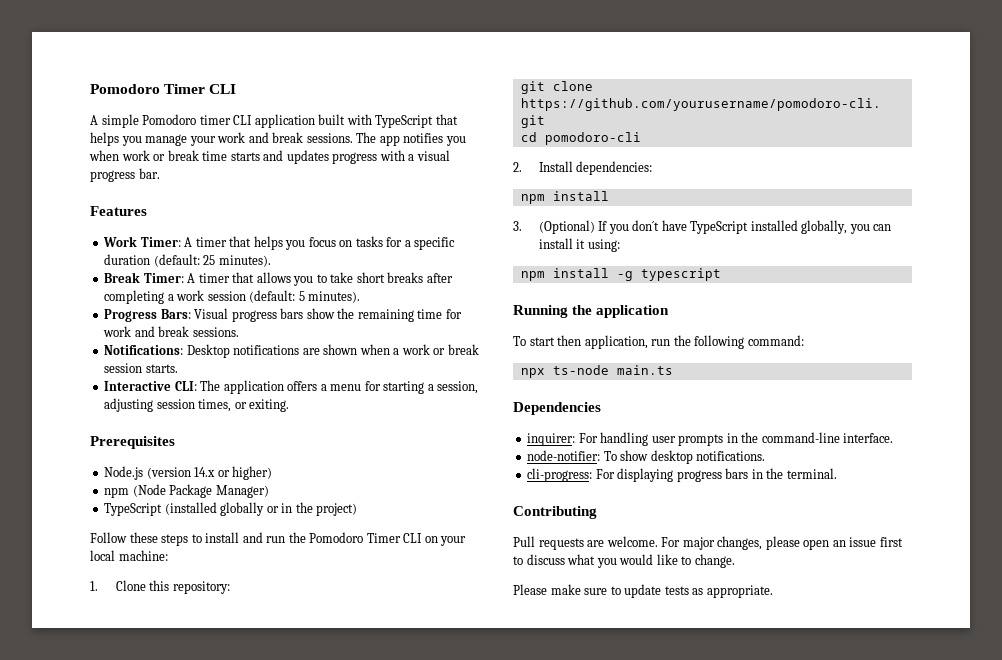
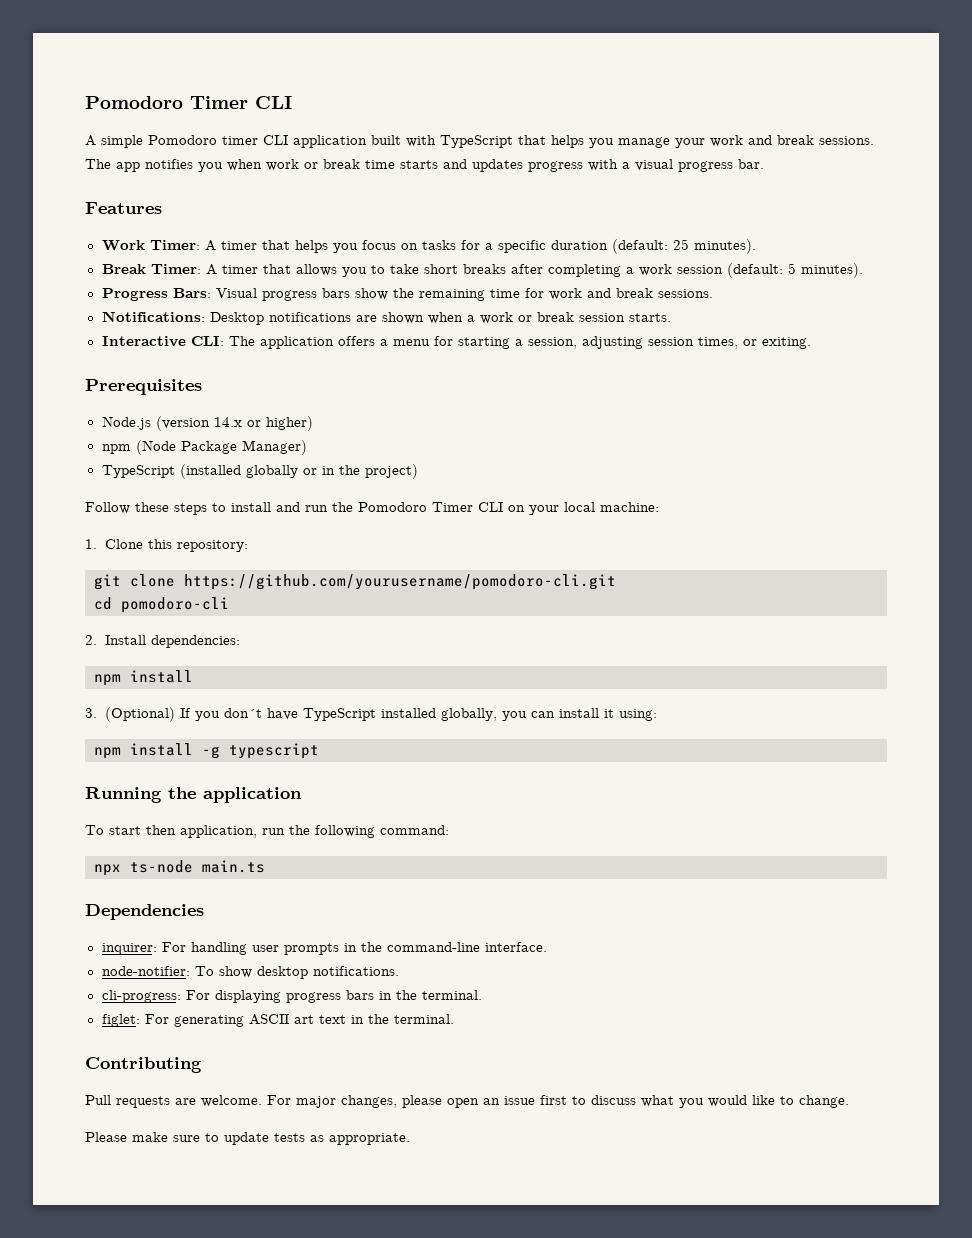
(837, 473) none -> [101,1014,454,1027] // figlet: For generating ASCII art text in the terminal.

